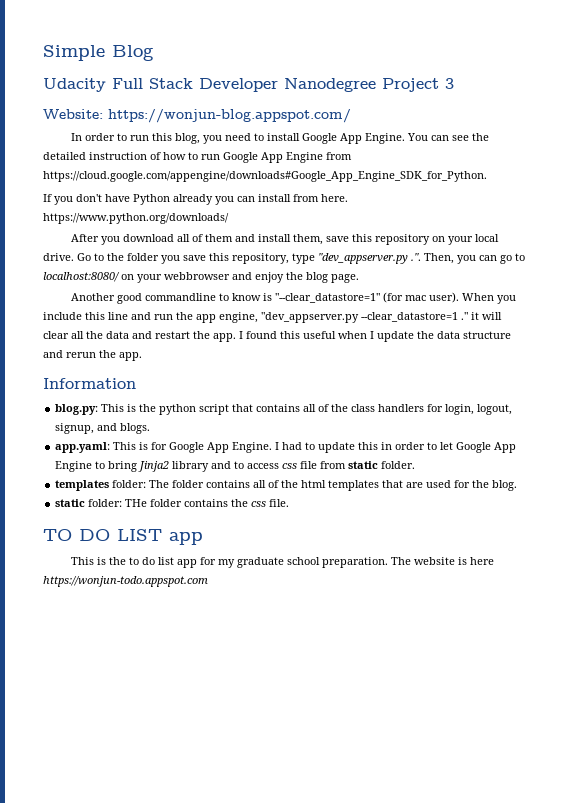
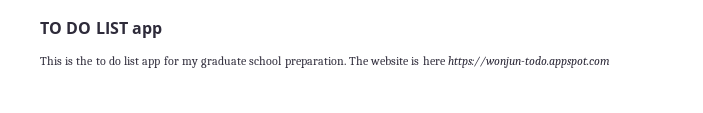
[43,45,154,61] [43,78,454,92] [43,109,351,123] [71,133,490,144] [43,152,352,163] [43,171,487,182] [43,194,348,205] [43,213,229,224] [71,234,500,245] [43,253,525,264] [43,272,359,283] [71,292,517,304] [43,312,502,323] [43,331,511,342] [43,350,142,361] [43,378,136,389] [55,404,513,415] [55,423,151,434] [55,442,517,453] [55,461,416,472] [55,480,518,491] [55,499,290,507] Simple Blog // Udacity Full Stack Developer Nanodegree Project 3 // Website: https://wonjun-blog.appspot.com/ // In order to run this blog, you need to install Google App Engine. You can see the detailed instruction of how to run Google App Engine from https://cloud.google.com/appengine/downloads#Google_App_Engine_SDK_for_Python. // If you don't have Python already you can install from here. https://www.python.org/downloads/ // After you download all of them and install them, save this repository on your local drive. Go to the folder you save this repository, type "dev_appserver.py .". Then, you can go to localhost:8080/ on your webbrowser and enjoy the blog page. // Another good commandline to know is "--clear_datastore=1" (for mac user). When you include this line and run the app engine, "dev_appserver.py --clear_datastore=1 ." it will clear all the data and restart the app. I found this useful when I update the data structure and rerun the app. // Information // blog.py: This is the python script that contains all of the class handlers for login, logout, signup, and blogs. // app.yaml: This is for Google App Engine. I had to update this in order to let Google App Engine to bring Jinja2 library and to access css file from static folder. // templates folder: The folder contains all of the html templates that are used for the blog. // static folder: THe folder contains the css file. // -> (40, 28) none

